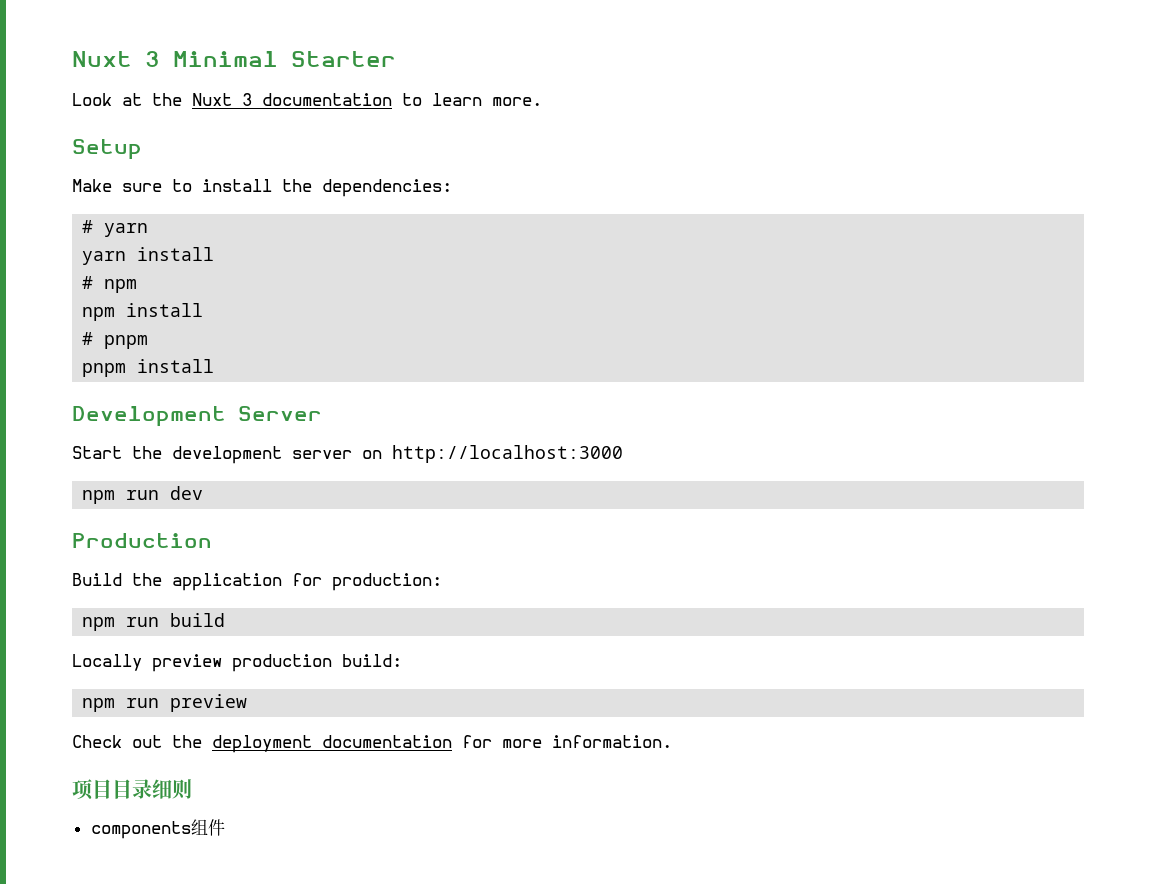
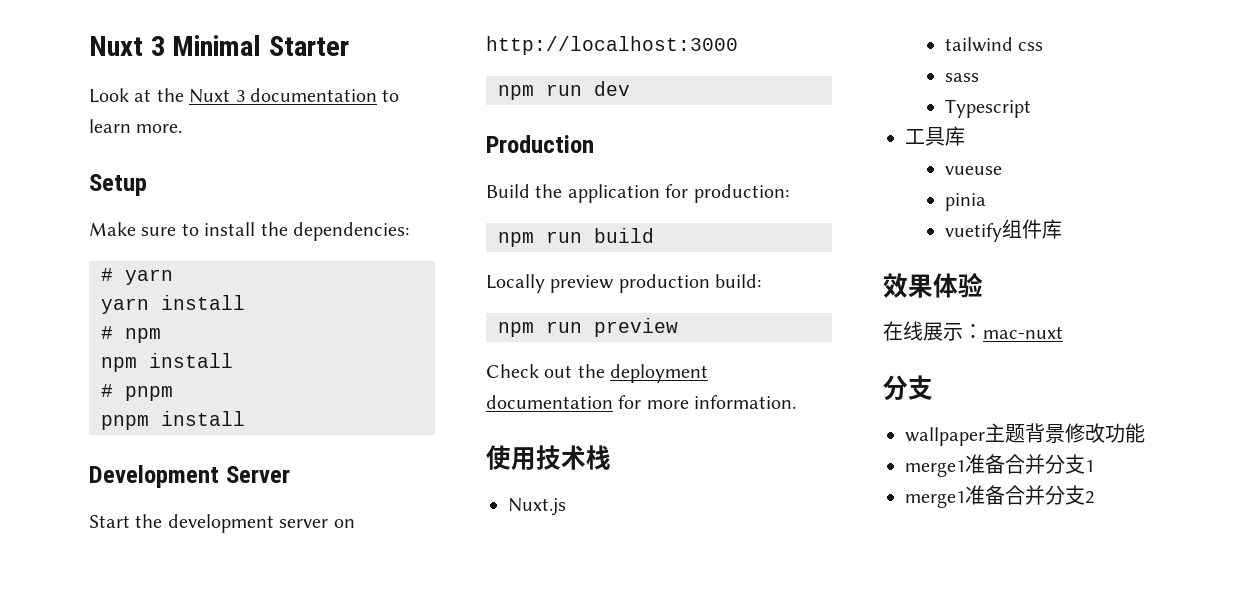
[72,779,192,800] [90,819,225,839] 项目目录细则 // components组件 -> [486,445,611,470] [508,498,566,516] [944,37,1044,52] [944,73,979,82] [944,99,1031,118] [905,126,965,146] [944,166,1002,175] [944,193,986,211] [944,219,1062,242] [883,273,983,298] [883,321,1063,341] [883,375,933,401] [905,423,1145,446] [905,454,1094,477] [905,485,1094,508] 使用技术栈 // Nuxt.js // tailwind css // sass // Typescript // 工具库 // vueuse // pinia // vuetify组件库 // 效果体验 // 在线展示：mac-nuxt // 分支 // wallpaper主题背景修改功能 // merge1准备合并分支1 // merge1准备合并分支2

